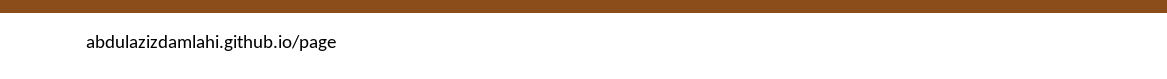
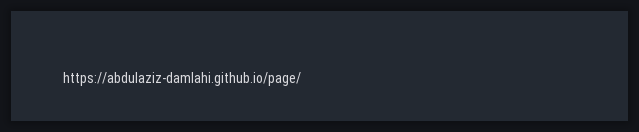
[86,35,336,51] abdulazizdamlahi.github.io/page -> [63,72,301,86] https://abdulaziz-damlahi.github.io/page/

